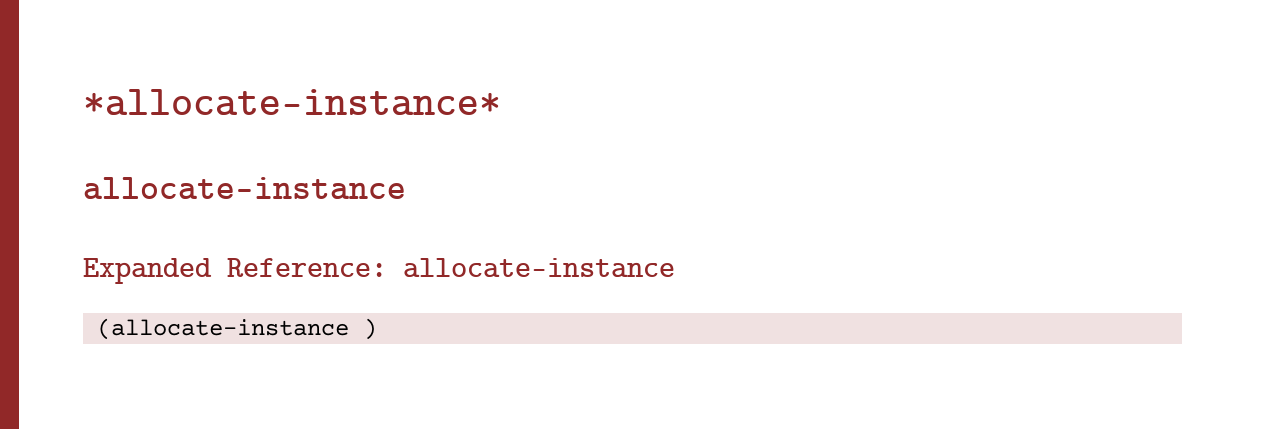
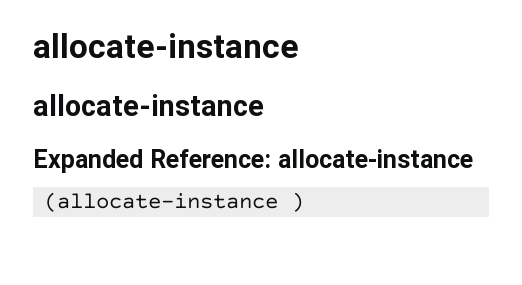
[83,89,501,116] *allocate-instance* -> [33,33,299,58] allocate-instance

